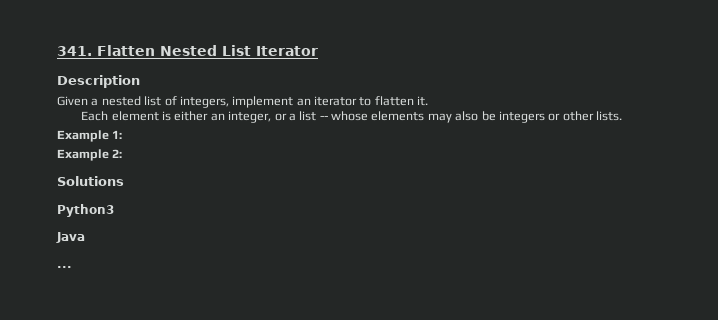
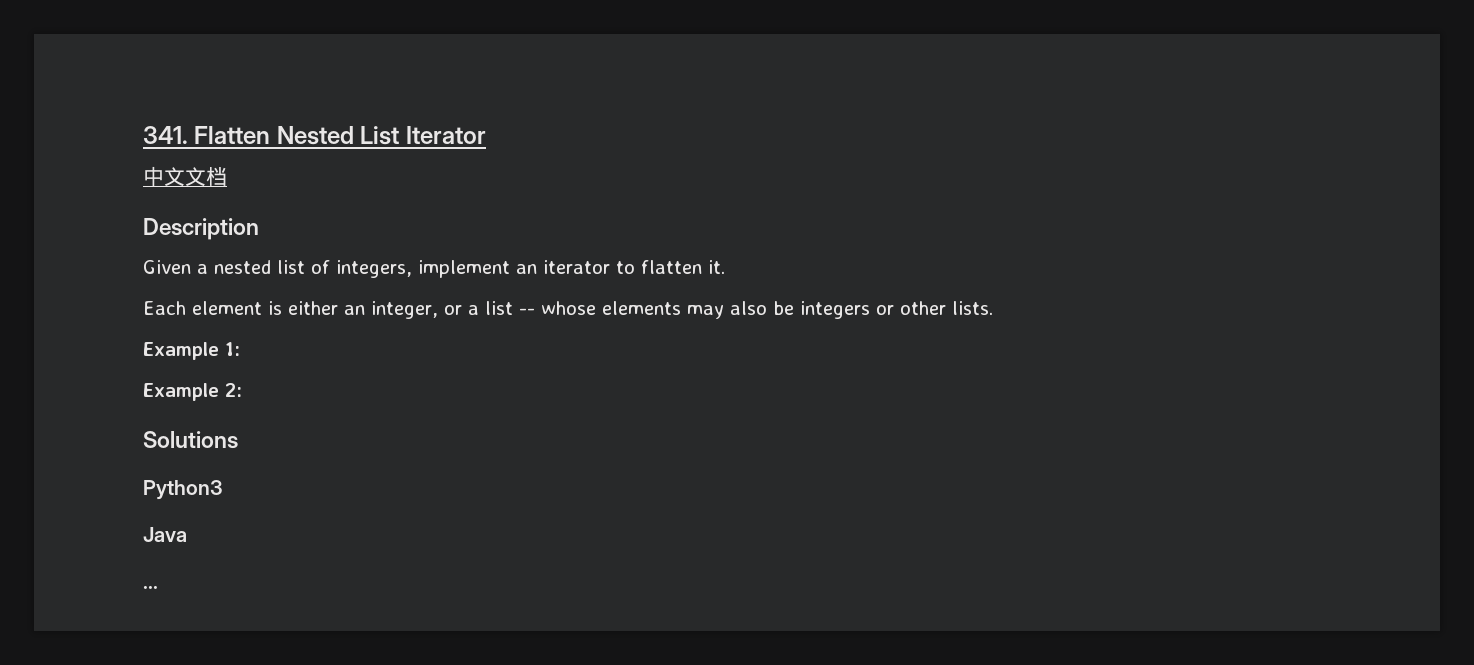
(318, 51) none -> [143,166,227,187] // 中文文档

